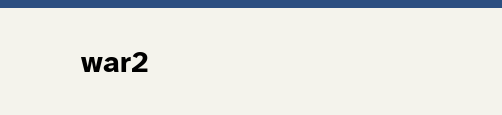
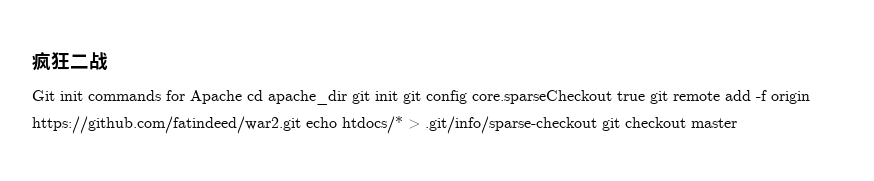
[81,52,149,72] war2 -> [32,52,108,71] [32,90,810,105] [32,116,737,134] 疯狂二战 // Git init commands for Apache cd apache_dir git init git config core.sparseCheckout true git remote add -f origin https://github.com/fatindeed/war2.git echo htdocs/* > .git/info/sparse-checkout git checkout master

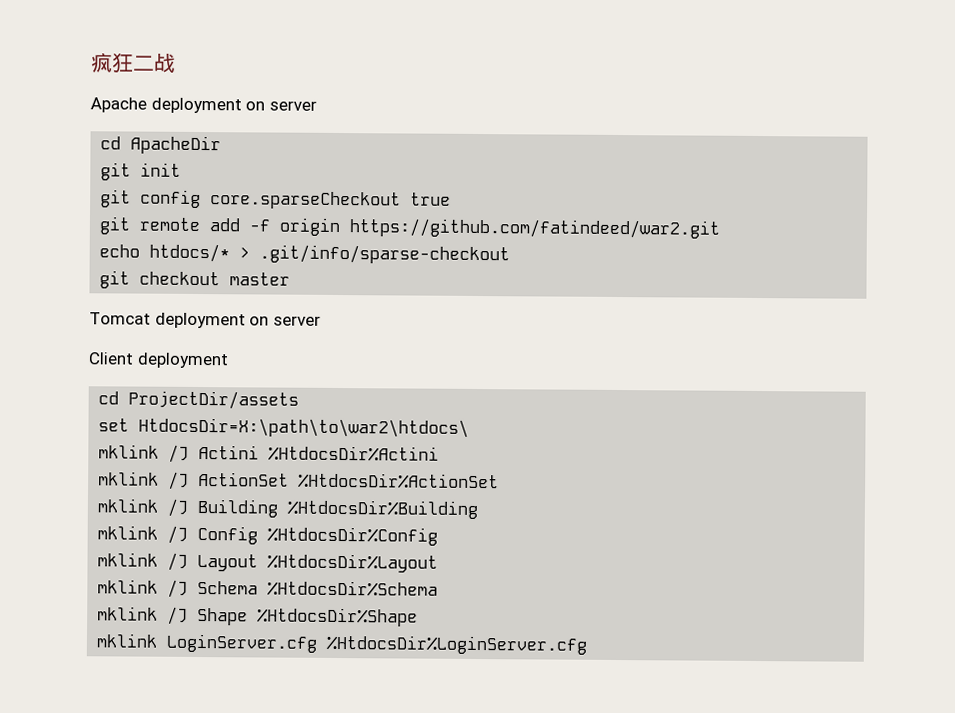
[32,90,347,105] Git init commands for Apache cd apache_dir -> [90,97,317,114] [100,135,222,155] Apache deployment on server // cd ApacheDir //
(398, 96) none -> (182, 169) //
(645, 96) none -> (452, 199) //
(301, 125) none -> (721, 228) //
(597, 125) none -> (511, 254) //
(737, 123) none -> [89,312,321,329] [88,352,229,369] [98,390,300,410] [98,417,470,438] [98,444,440,463] [98,471,500,490] [97,498,479,520] [97,525,439,546] [97,552,439,573] [97,579,439,598] [97,606,419,627] [96,633,588,655] // Tomcat deployment on server // Client deployment // cd ProjectDir/assets // set HtdocsDir=X:\path\to\war2\htdocs\ // mklink /J Actini %HtdocsDir%Actini // mklink /J ActionSet %HtdocsDir%ActionSet // mklink /J Building %HtdocsDir%Building // mklink /J Config %HtdocsDir%Config // mklink /J Layout %HtdocsDir%Layout // mklink /J Schema %HtdocsDir%Schema // mklink /J Shape %HtdocsDir%Shape // mklink LoginServer.cfg %HtdocsDir%LoginServer.cfg

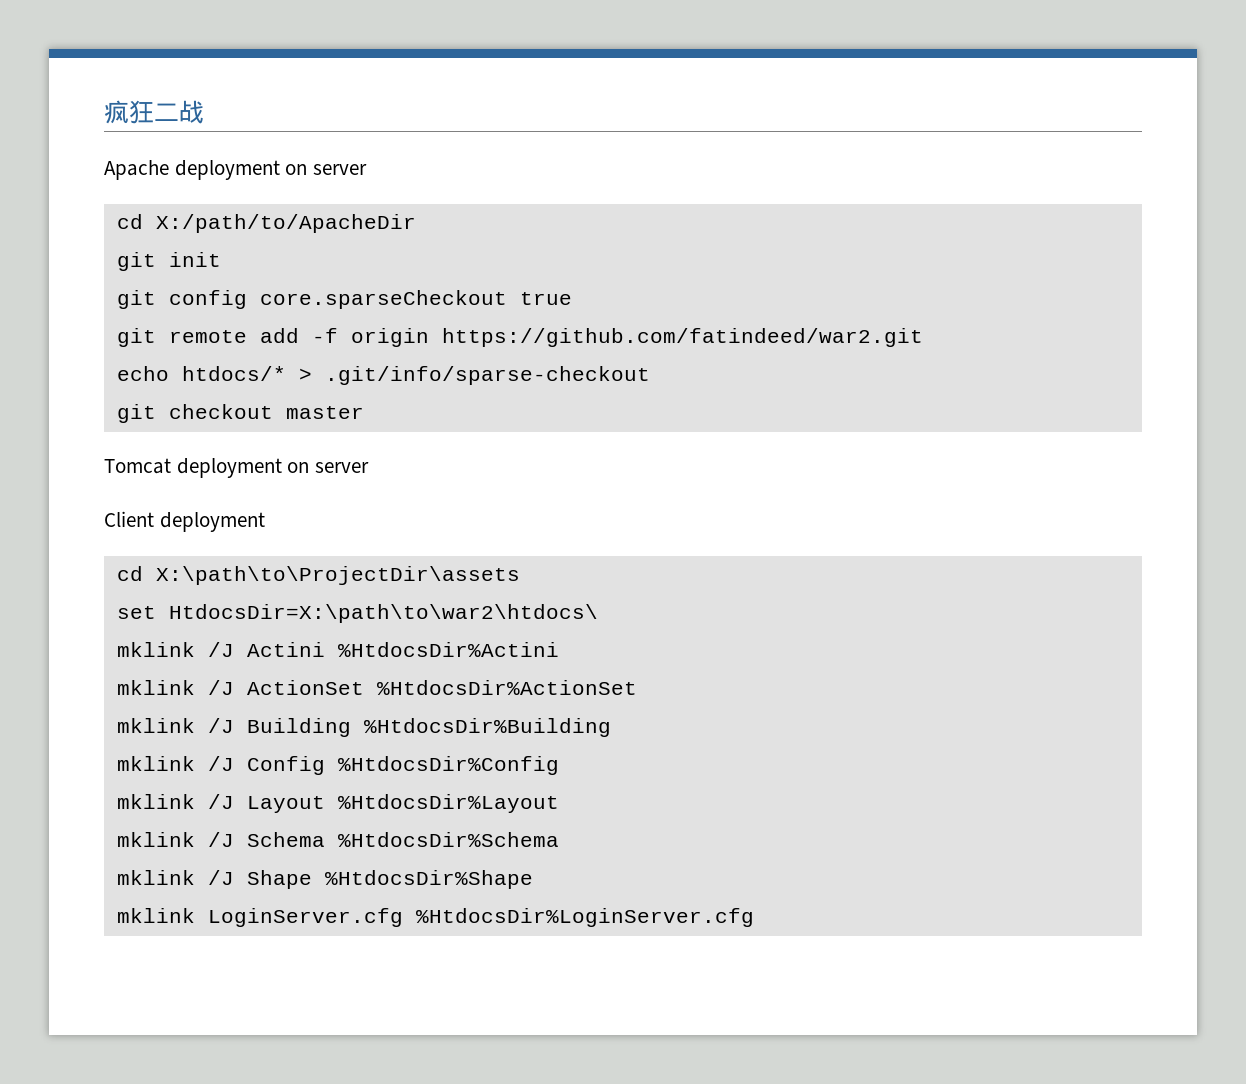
[130,135,222,155] ApacheDir -> [155,214,416,233] X:/path/to/ApacheDir
[128,390,300,410] ProjectDir/assets -> [155,566,520,585] X:\path\to\ProjectDir\assets

